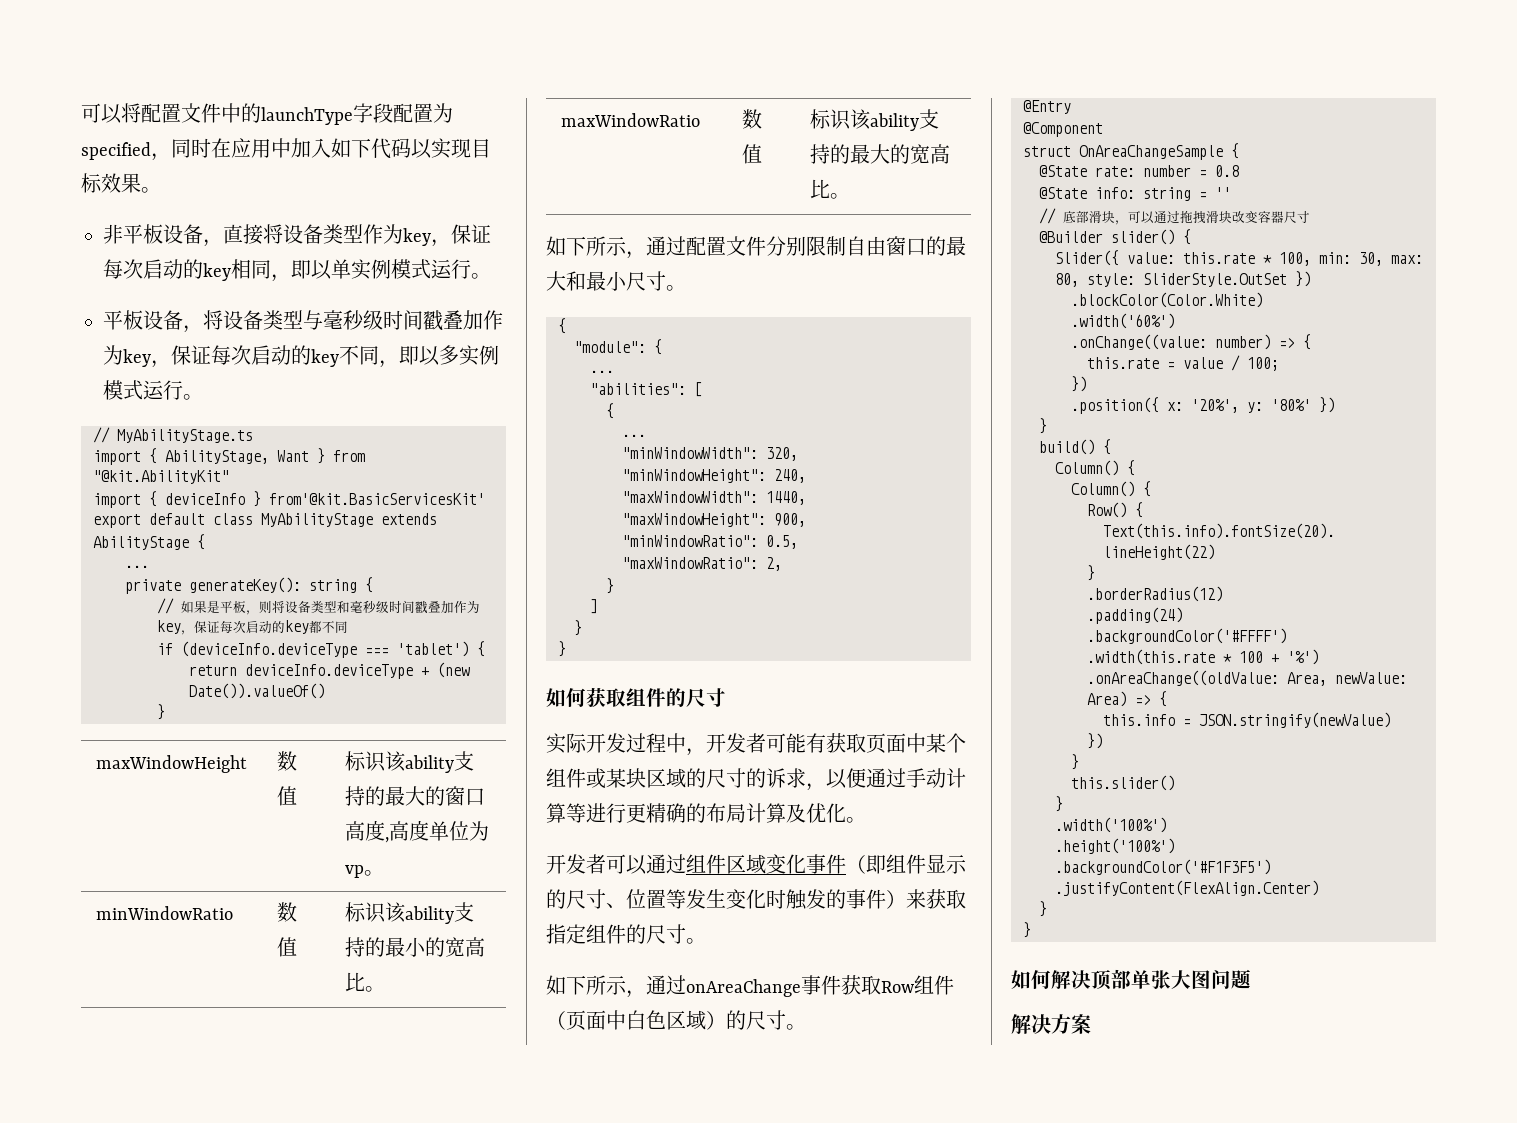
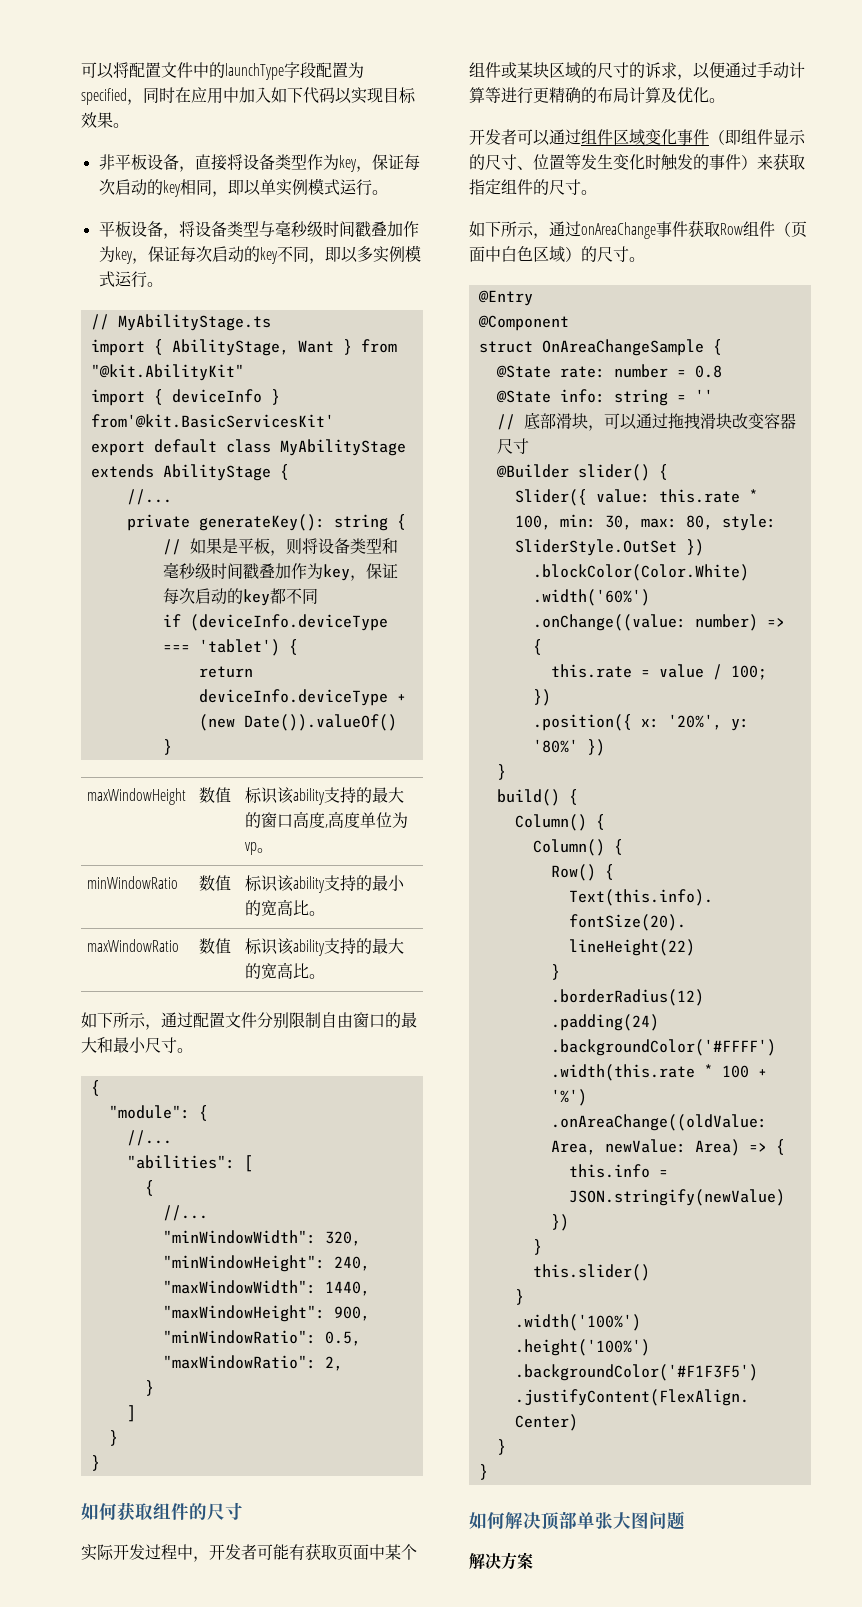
[125,565,149,568] ... -> [126,489,172,505] //...
[590,370,614,373] ... -> [126,1130,172,1146] //...
[622,434,646,437] ... -> [162,1205,208,1221] //...

